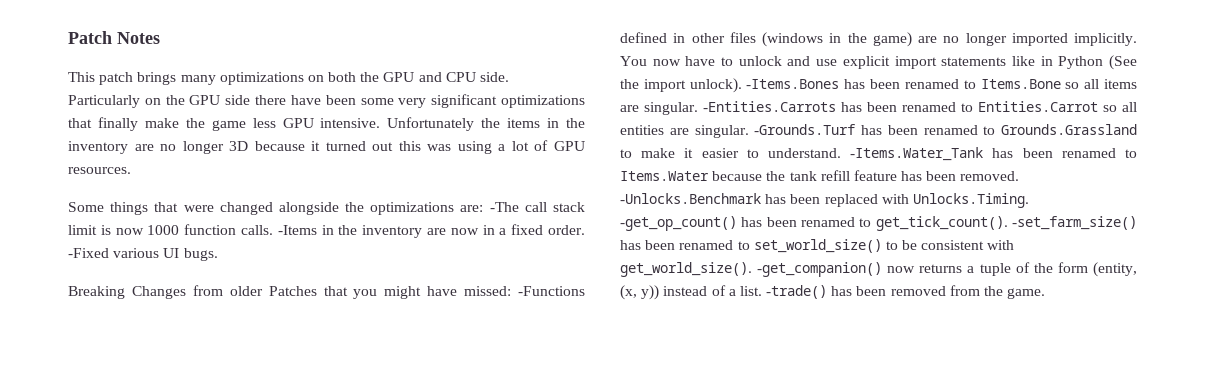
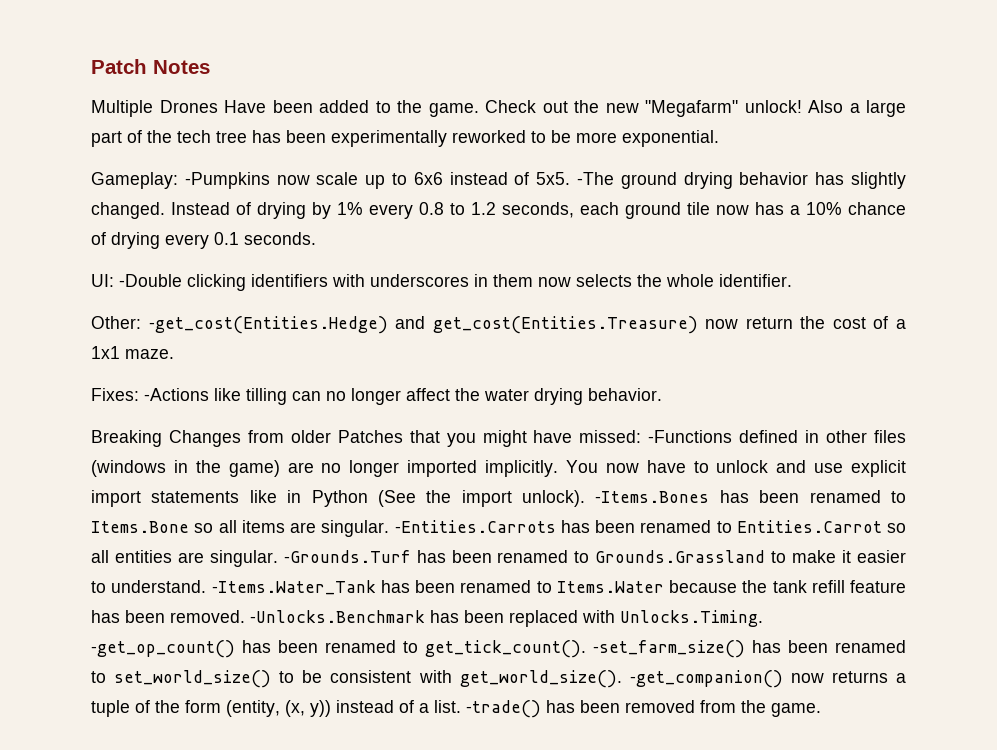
[68,72,510,85] [68,94,585,108] [68,117,585,131] [68,140,585,154] [68,167,131,174] [68,202,585,215] [68,224,586,238] [68,248,218,261] This patch brings many optimizations on both the GPU and CPU side. Particularly on the GPU side there have been some very significant optimizations that finally make the game less GPU intensive. Unfortunately the items in the inventory are no longer 3D because it turned out this was using a lot of GPU resources. // Some things that were changed alongside the optimizations are: -The call stack limit is now 1000 function calls. -Items in the inventory are now in a fixed order. -Fixed various UI bugs. -> [91,100,906,117] [91,130,719,147] [91,172,906,189] [91,202,906,219] [91,232,316,249] [91,274,792,291] [91,316,906,334] [91,346,174,359] [91,388,662,405] Multiple Drones Have been added to the game. Check out the new "Megafarm" unlock! Also a large part of the tech tree has been experimentally reworked to be more exponential. // Gameplay: -Pumpkins now scale up to 6x6 instead of 5x5. -The ground drying behavior has slightly changed. Instead of drying by 1% every 0.8 to 1.2 seconds, each ground tile now has a 10% chance of drying every 0.1 seconds. // UI: -Double clicking identifiers with underscores in them now selects the whole identifier. // Other: -get_cost(Entities.Hedge) and get_cost(Entities.Treasure) now return the cost of a 1x1 maze. // Fixes: -Actions like tilling can no longer affect the water drying behavior.

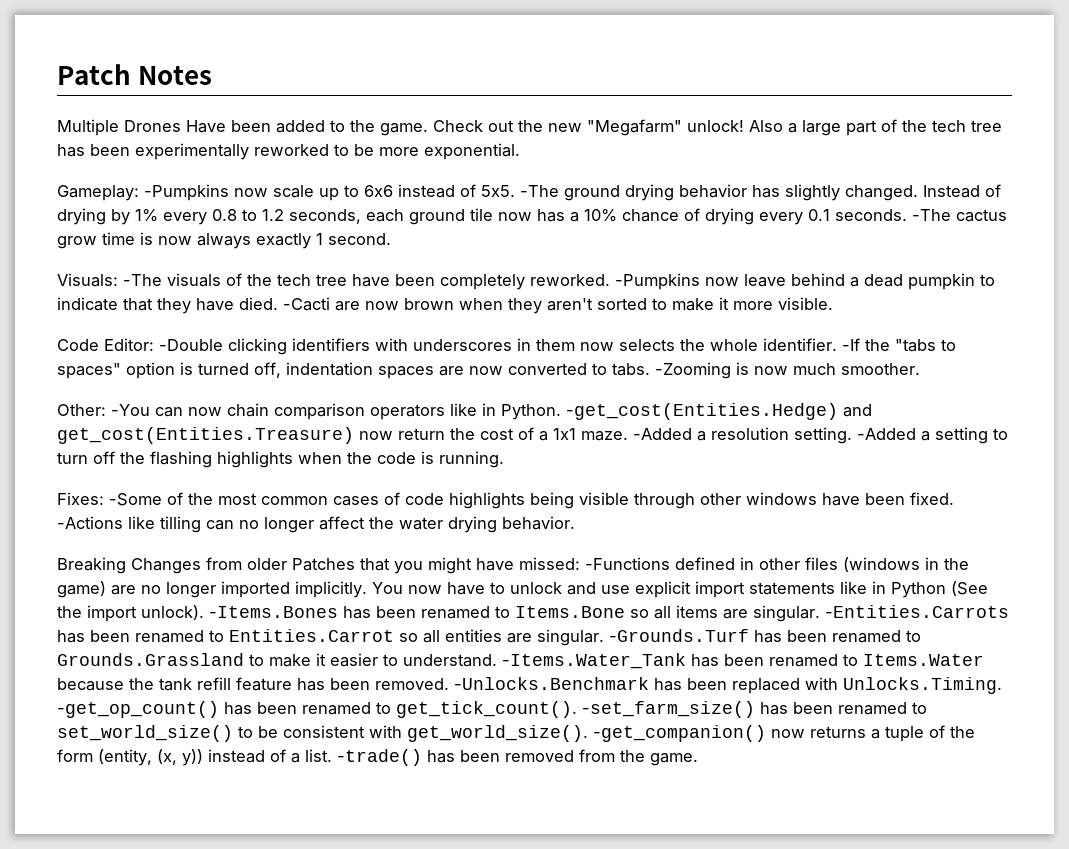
[91,274,114,287] // UI: -> [912,209,1007,222] [57,232,391,249] [57,273,995,290] [57,297,833,314] [57,338,154,351] -The cactus grow time is now always exactly 1 second. // Visuals: -The visuals of the tech tree have been completely reworked. -Pumpkins now leave behind a dead pumpkin to indicate that they have died. -Cacti are now brown when they aren't sorted to make it more visible. // Code Editor:
[91,316,141,329] // Other: -> [842,338,956,352] [57,362,920,379] [57,403,561,420] -If the "tabs to spaces" option is turned off, indentation spaces are now converted to tabs. -Zooming is now much smoother. // Other: -You can now chain comparison operators like in Python.
[91,388,139,401] // Fixes: -> [633,427,1008,444] [57,451,504,468] [57,492,954,509] -Added a resolution setting. -Added a setting to turn off the flashing highlights when the code is running. // Fixes: -Some of the most common cases of code highlights being visible through other windows have been fixed.

